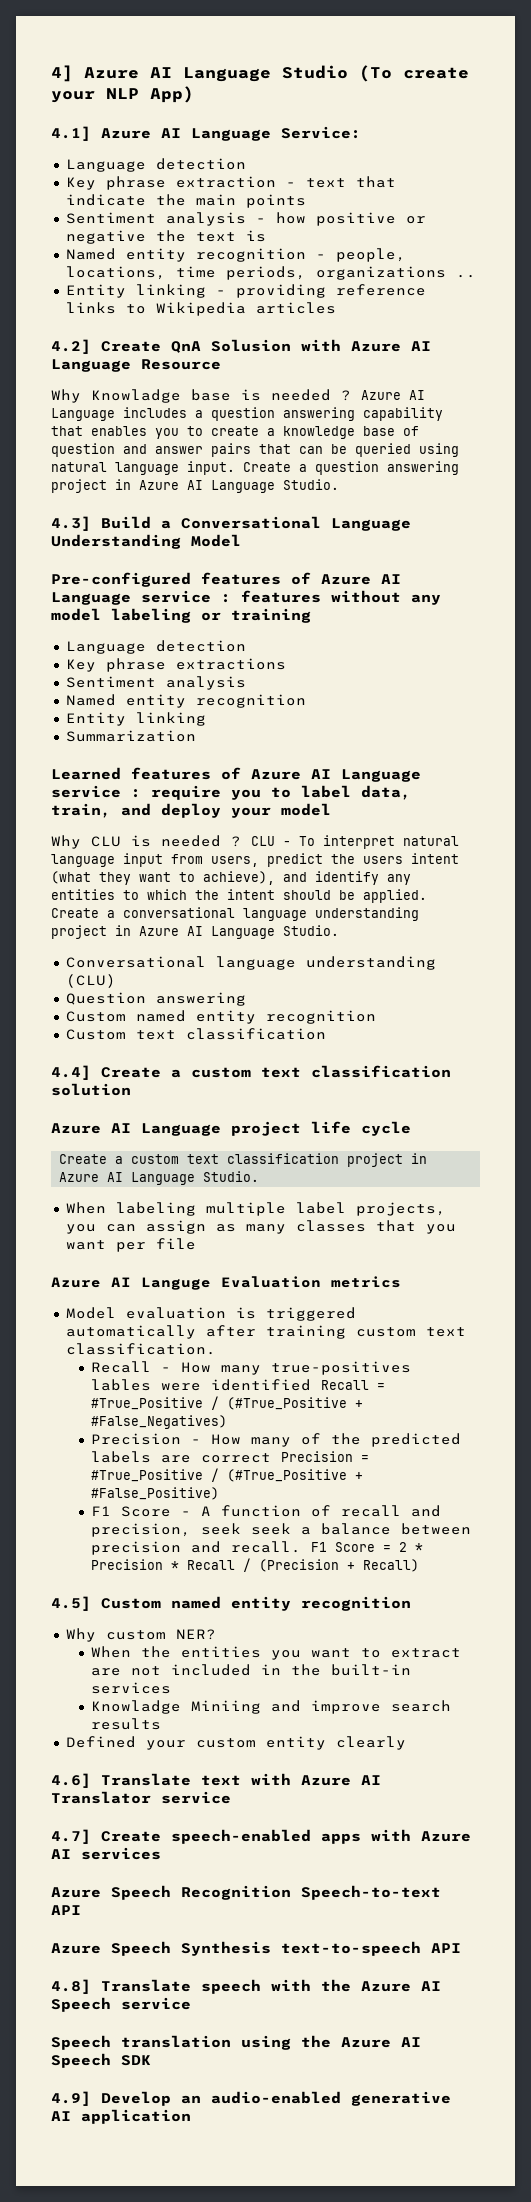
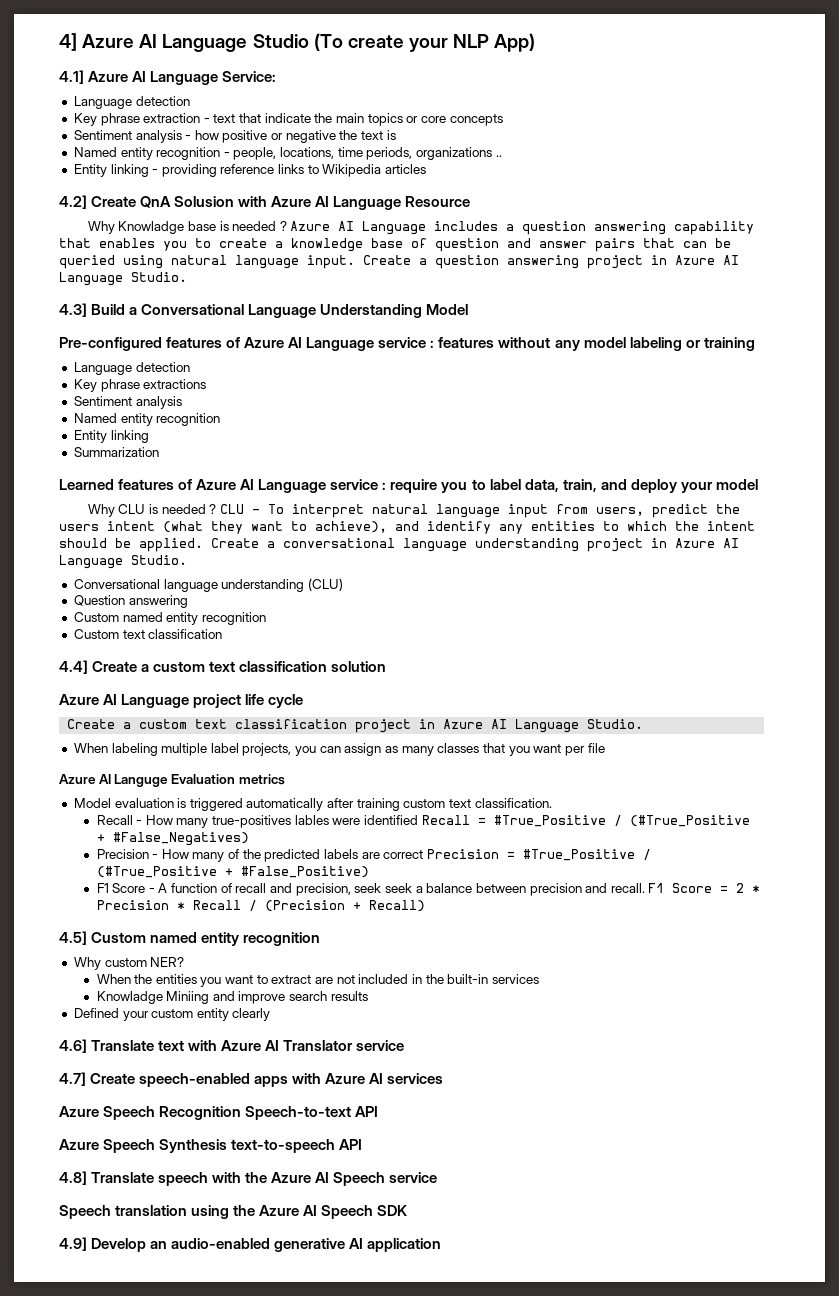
[245,194,306,208] points -> [367,113,503,126] topics or core concepts

